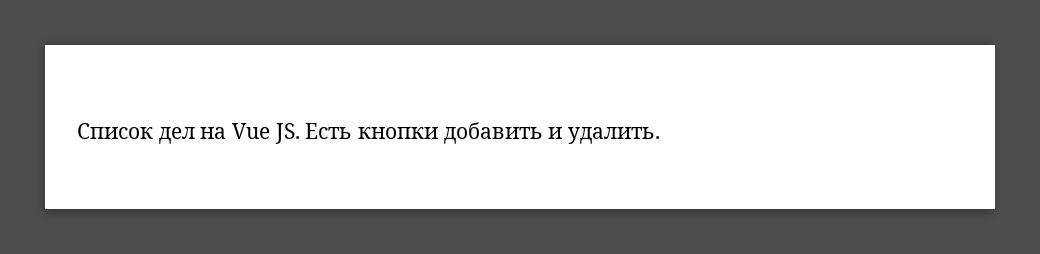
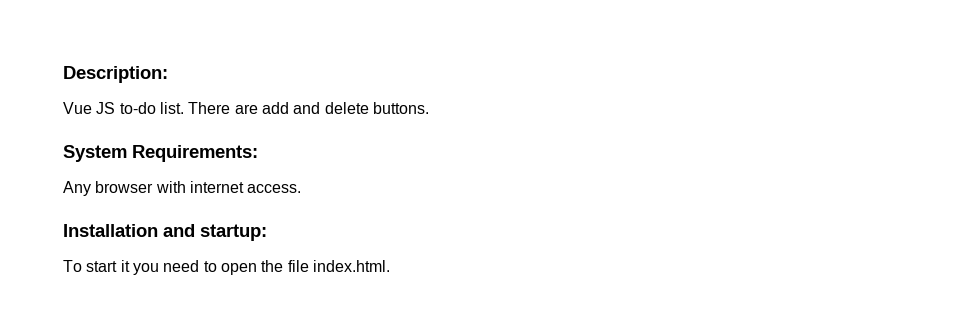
[77,122,661,144] Список дел на Vue JS. Есть кнопки добавить и удалить. -> [63,66,168,83] [63,102,429,114] [63,145,258,162] [63,181,302,196] [63,224,267,241] [63,260,390,275] Description: // Vue JS to-do list. There are add and delete buttons. // System Requirements: // Any browser with internet access. // Installation and startup: // To start it you need to open the file index.html.

